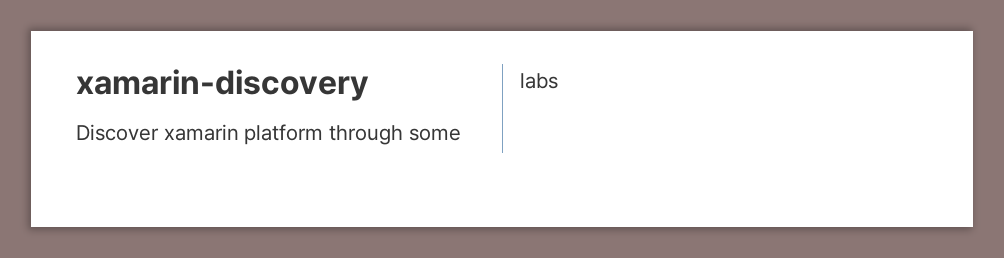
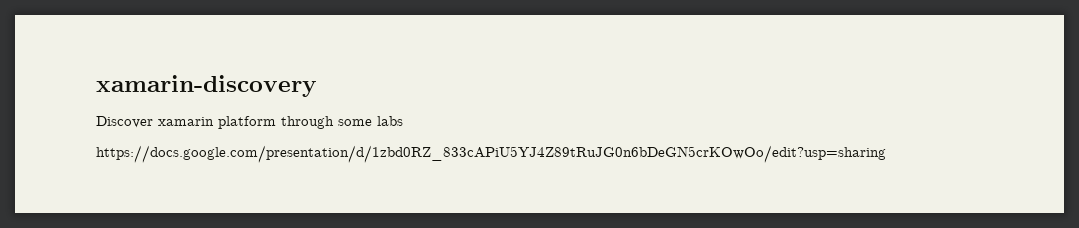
(558, 81) none -> [96,145,886,163] // https://docs.google.com/presentation/d/1zbd0RZ_833cAPiU5YJ4Z89tRuJG0n6bDeGN5crKOwOo/edit?usp=sharing

